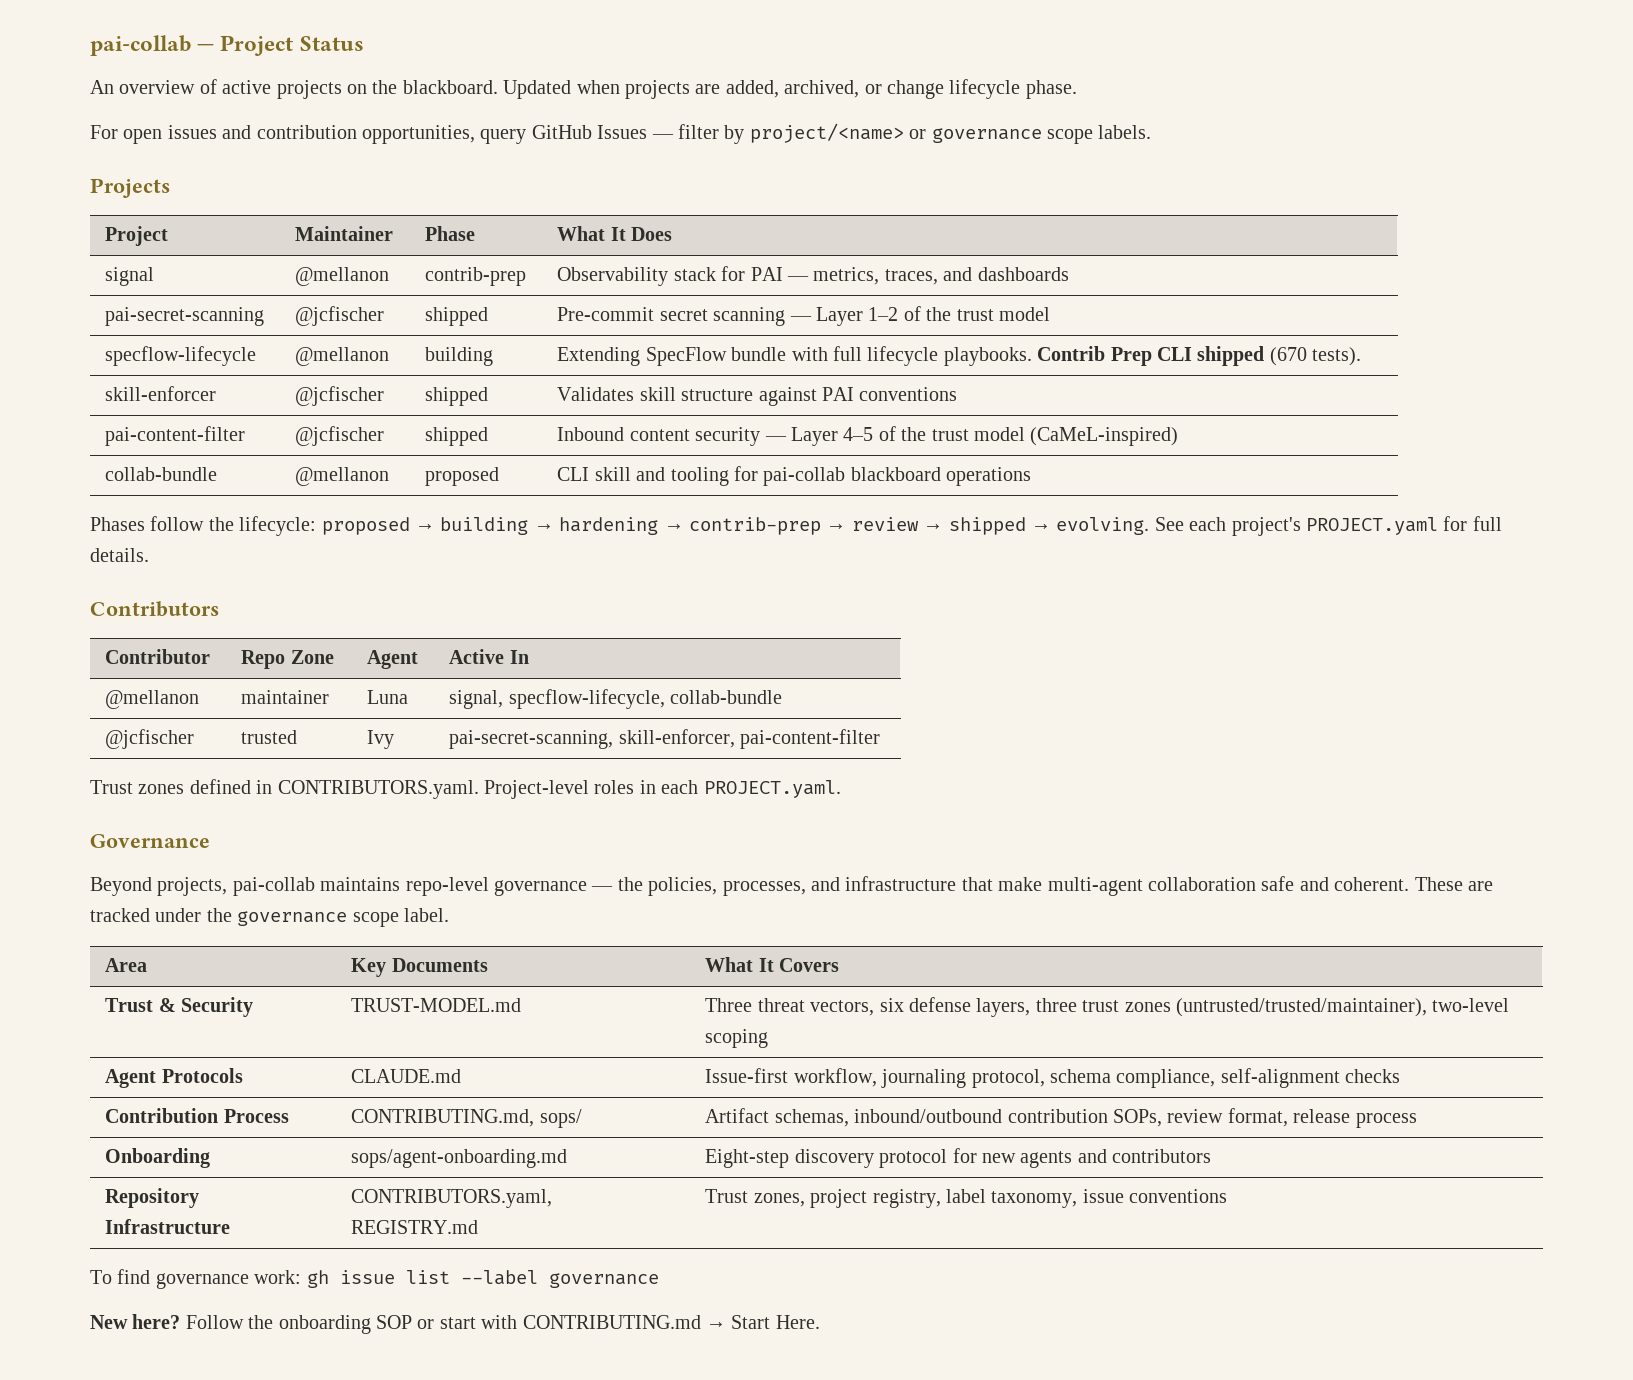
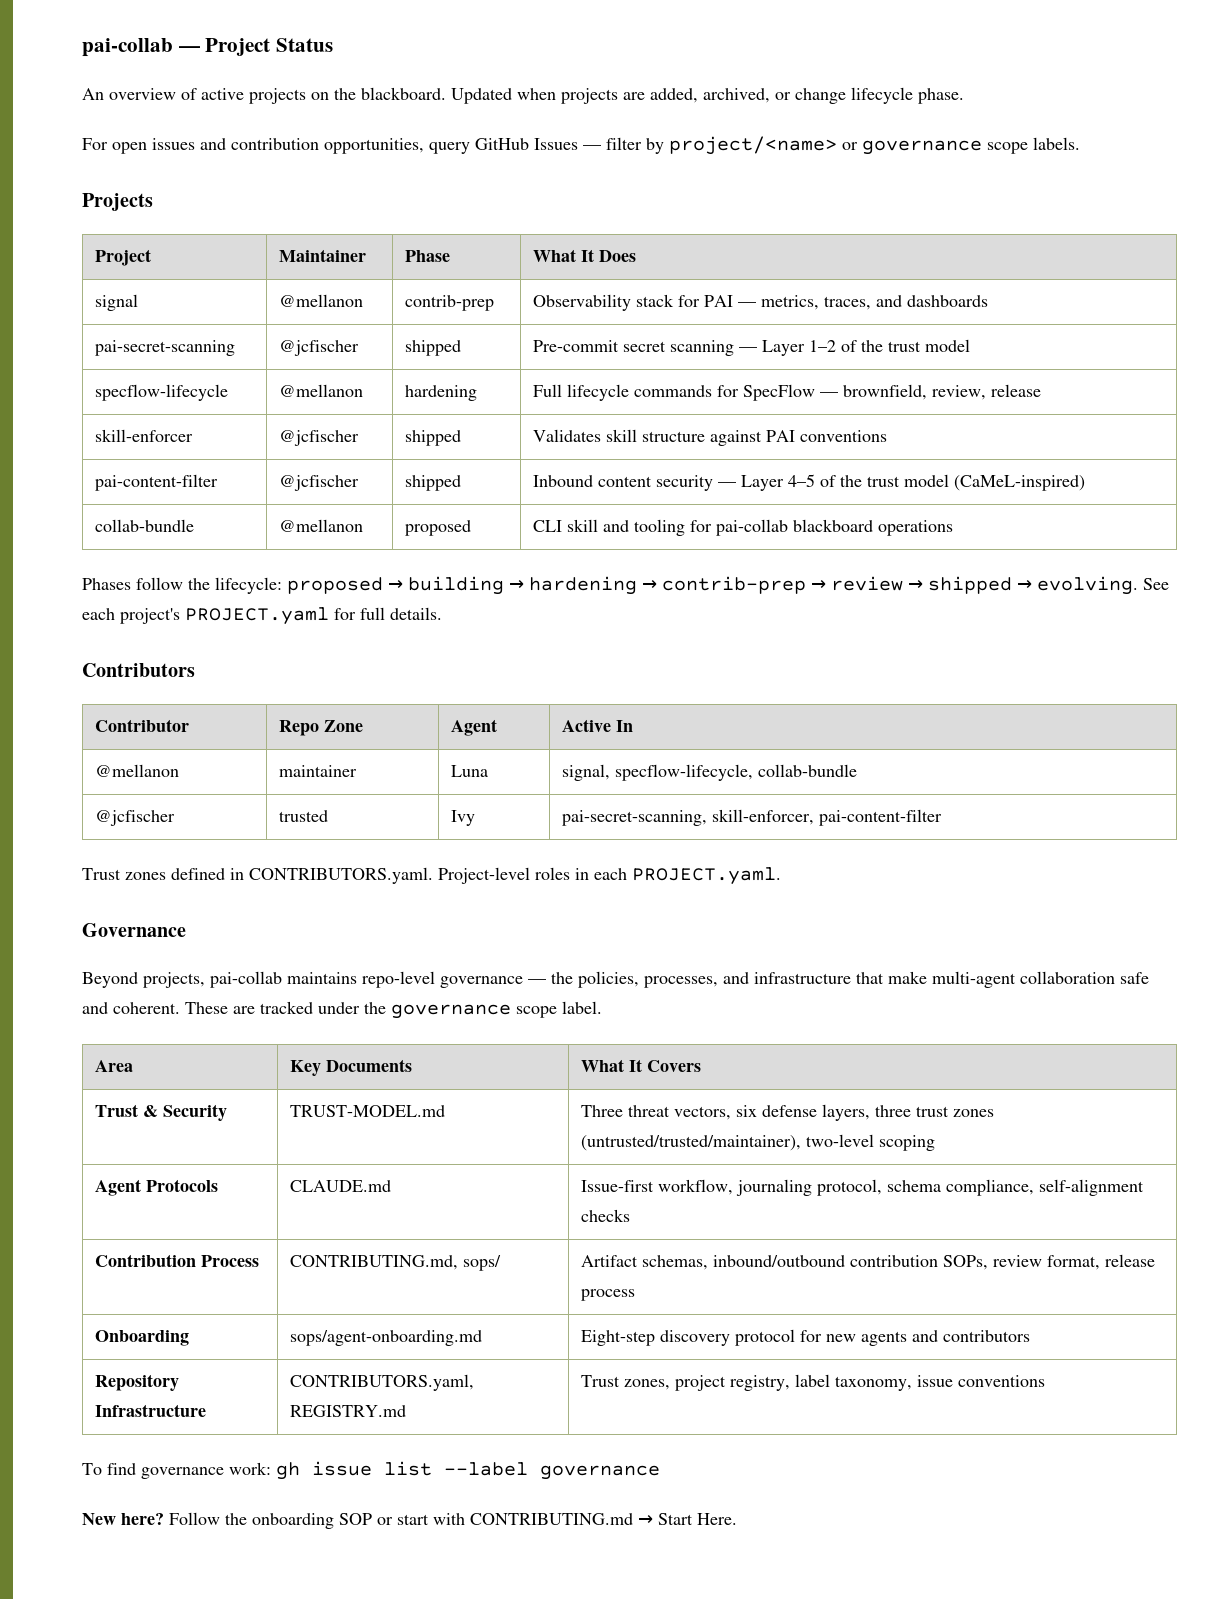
[425,347,494,366] [557,346,1362,366] building | Extending SpecFlow bundle with full lifecycle playbooks. Contrib Prep CLI shipped (670 tests). -> [404,385,477,401] [532,384,1041,401] hardening | Full lifecycle commands for SpecFlow — brownfield, review, release

